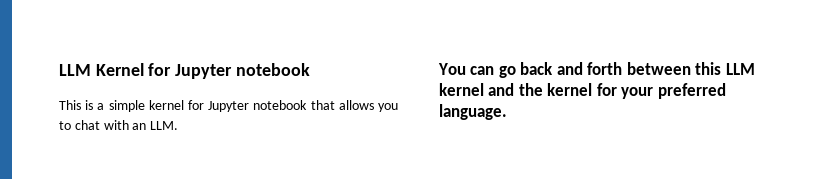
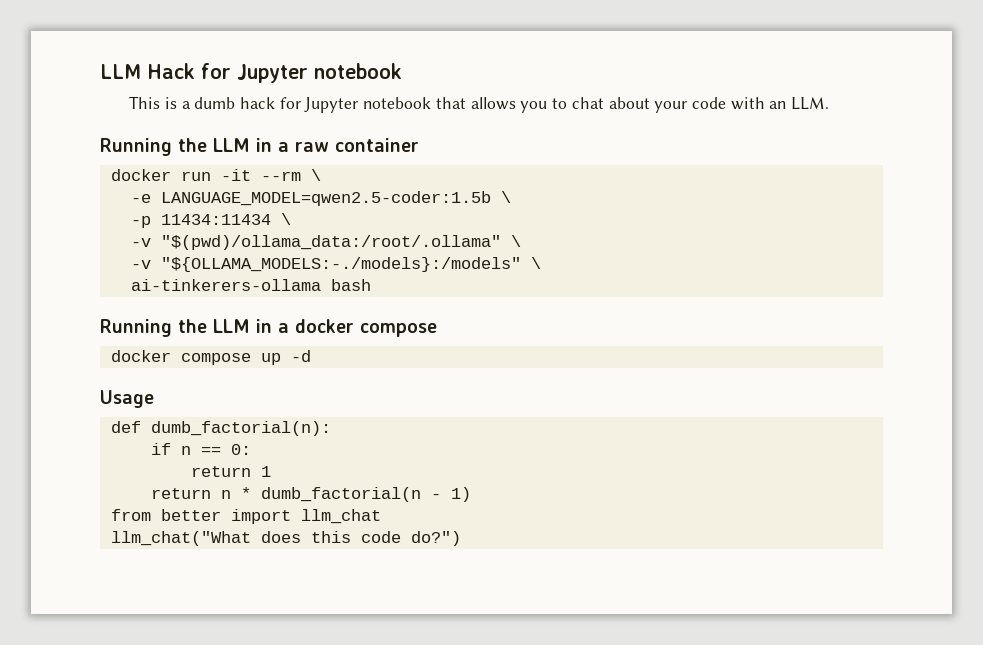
[59,63,144,76] LLM Kernel -> [100,63,195,79] LLM Hack
[108,100,184,112] simple kernel -> [194,97,276,109] dumb hack
(100, 125) none -> [608,97,726,113] about your code
[438,62,755,78] [439,83,726,99] [439,104,507,120] You can go back and forth between this LLM kernel and the kernel for your preferred language. -> [100,138,419,156] [110,169,321,181] [130,191,511,206] [130,213,291,228] [130,235,521,250] [130,257,541,272] [130,279,371,291] [100,319,437,337] [110,350,311,365] [100,390,154,408] [110,421,331,436] [150,443,251,455] [190,466,271,477] [150,487,471,502] [110,509,381,524] [110,531,461,546] Running the LLM in a raw container // docker run -it --rm \ // -e LANGUAGE_MODEL=qwen2.5-coder:1.5b \ // -p 11434:11434 \ // -v "$(pwd)/ollama_data:/root/.ollama" \ // -v "${OLLAMA_MODELS:-./models}:/models" \ // ai-tinkerers-ollama bash // Running the LLM in a docker compose // docker compose up -d // Usage // def dumb_factorial(n): // if n == 0: // return 1 // return n * dumb_factorial(n - 1) // from better import llm_chat // llm_chat("What does this code do?")

